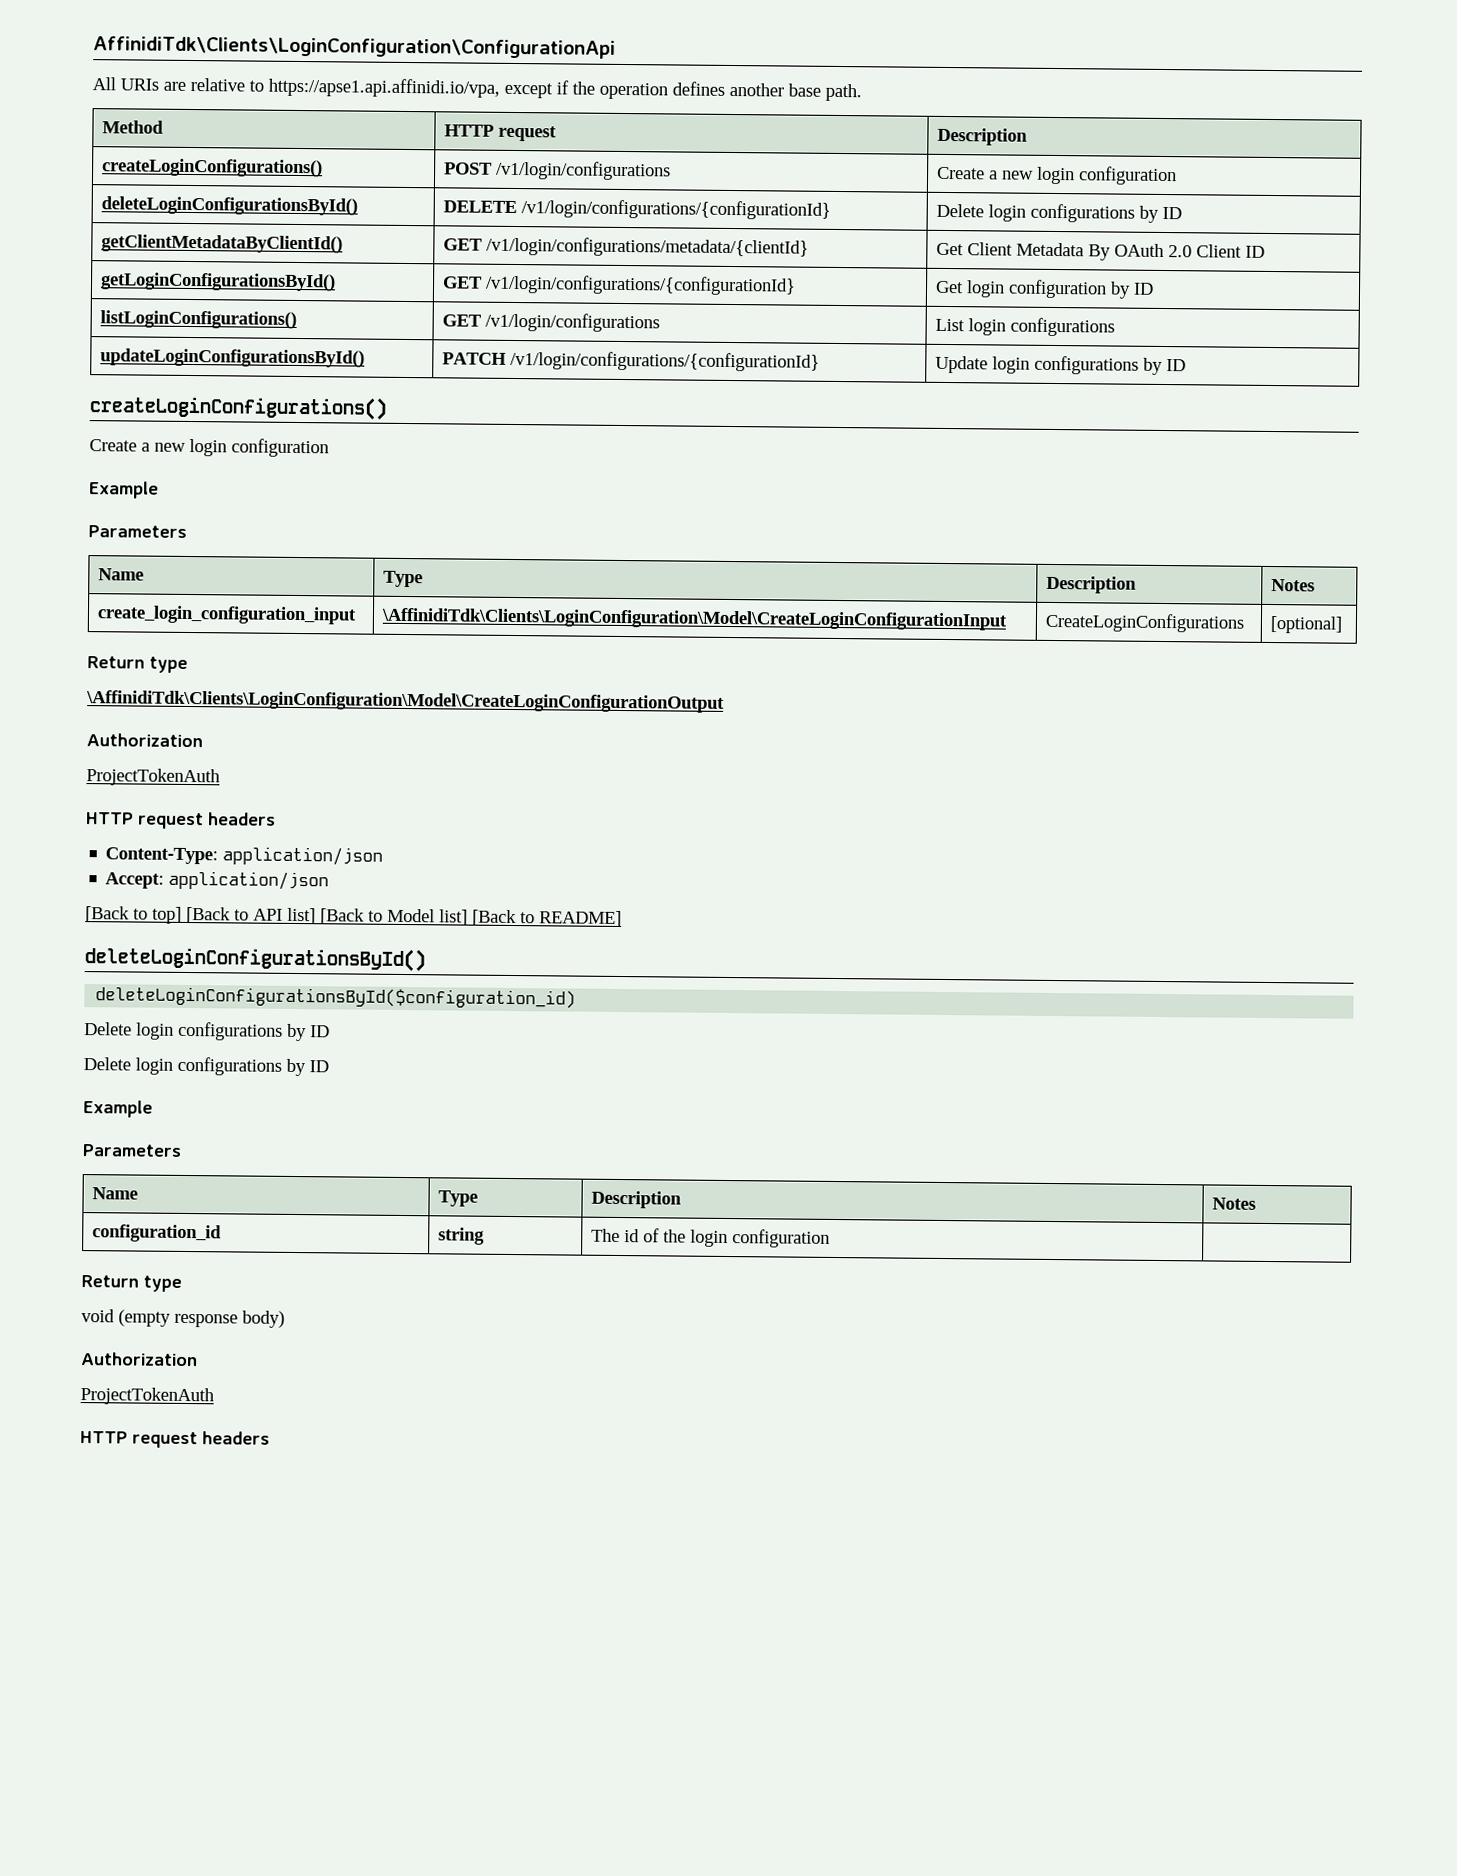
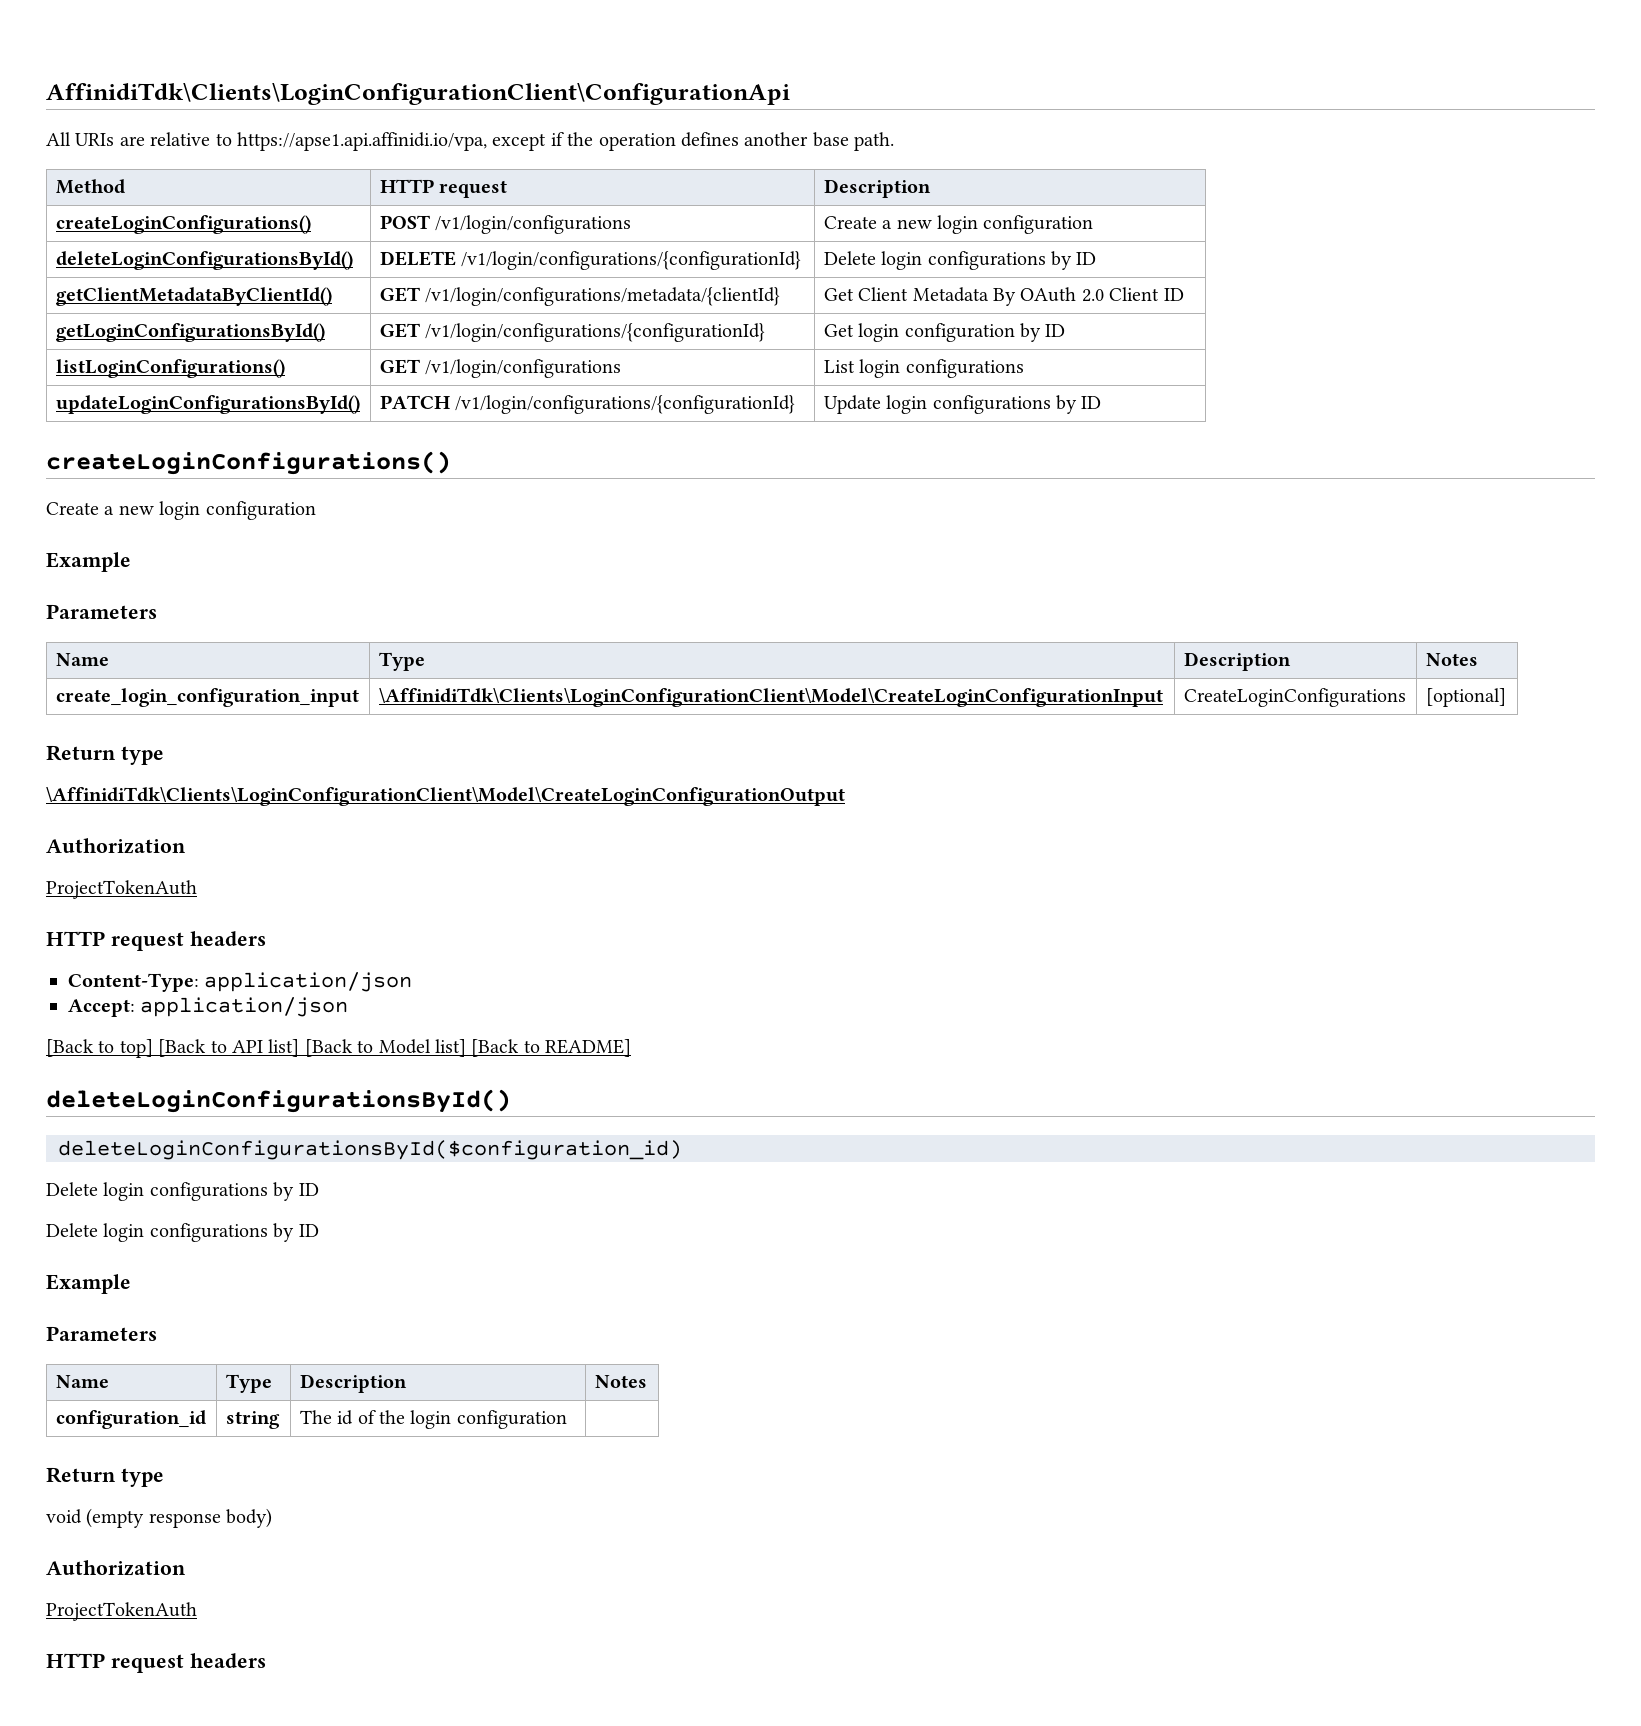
[93,36,616,59] AffinidiTdk\Clients\LoginConfiguration\ConfigurationApi -> [46,83,790,105] AffinidiTdk\Clients\LoginConfigurationClient\ConfigurationApi
[380,607,1008,631] \AffinidiTdk\Clients\LoginConfiguration\Model\CreateLoginConfigurationInput -> [378,688,1163,707] \AffinidiTdk\Clients\LoginConfigurationClient\Model\CreateLoginConfigurationInput
[86,690,725,713] \AffinidiTdk\Clients\LoginConfiguration\Model\CreateLoginConfigurationOutput -> [46,787,845,806] \AffinidiTdk\Clients\LoginConfigurationClient\Model\CreateLoginConfigurationOutput

